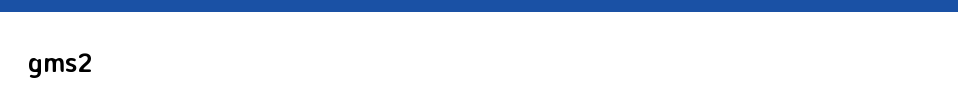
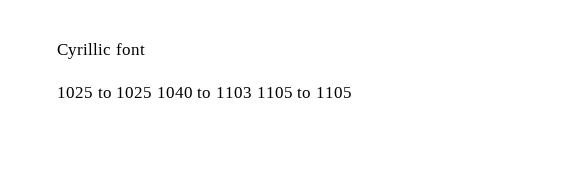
[28,53,93,78] gms2 -> [57,43,145,59] [57,87,352,98] Cyrillic font // 1025 to 1025 1040 to 1103 1105 to 1105

